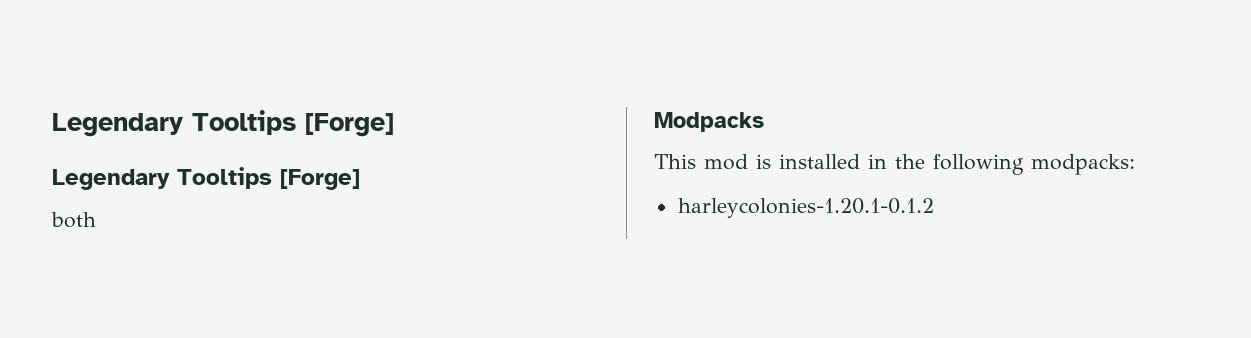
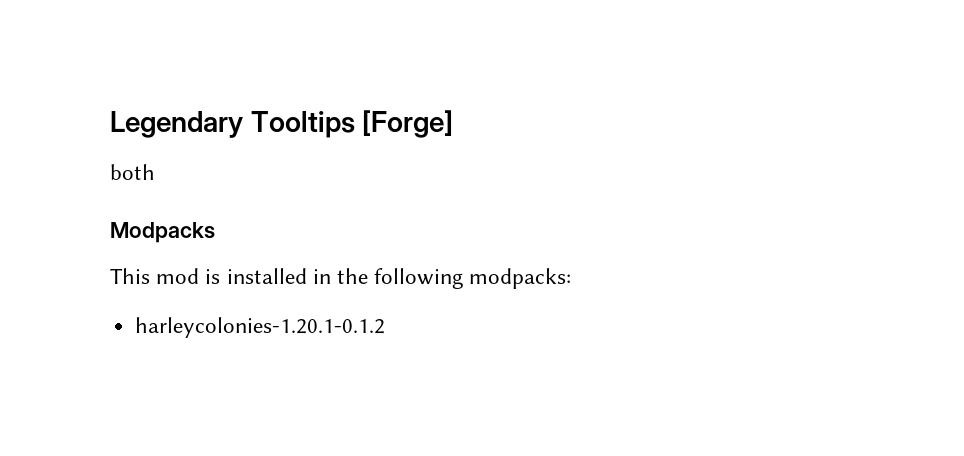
[52,110,394,137] [52,167,360,190] Legendary Tooltips [Forge] // Legendary Tooltips [Forge] -> [110,110,454,138] Legendary Tooltips [Forge]

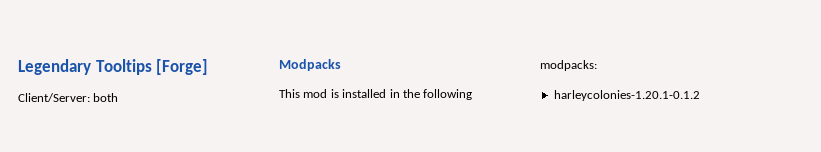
(454, 124) none -> [18,93,90,102] Client/Server:

